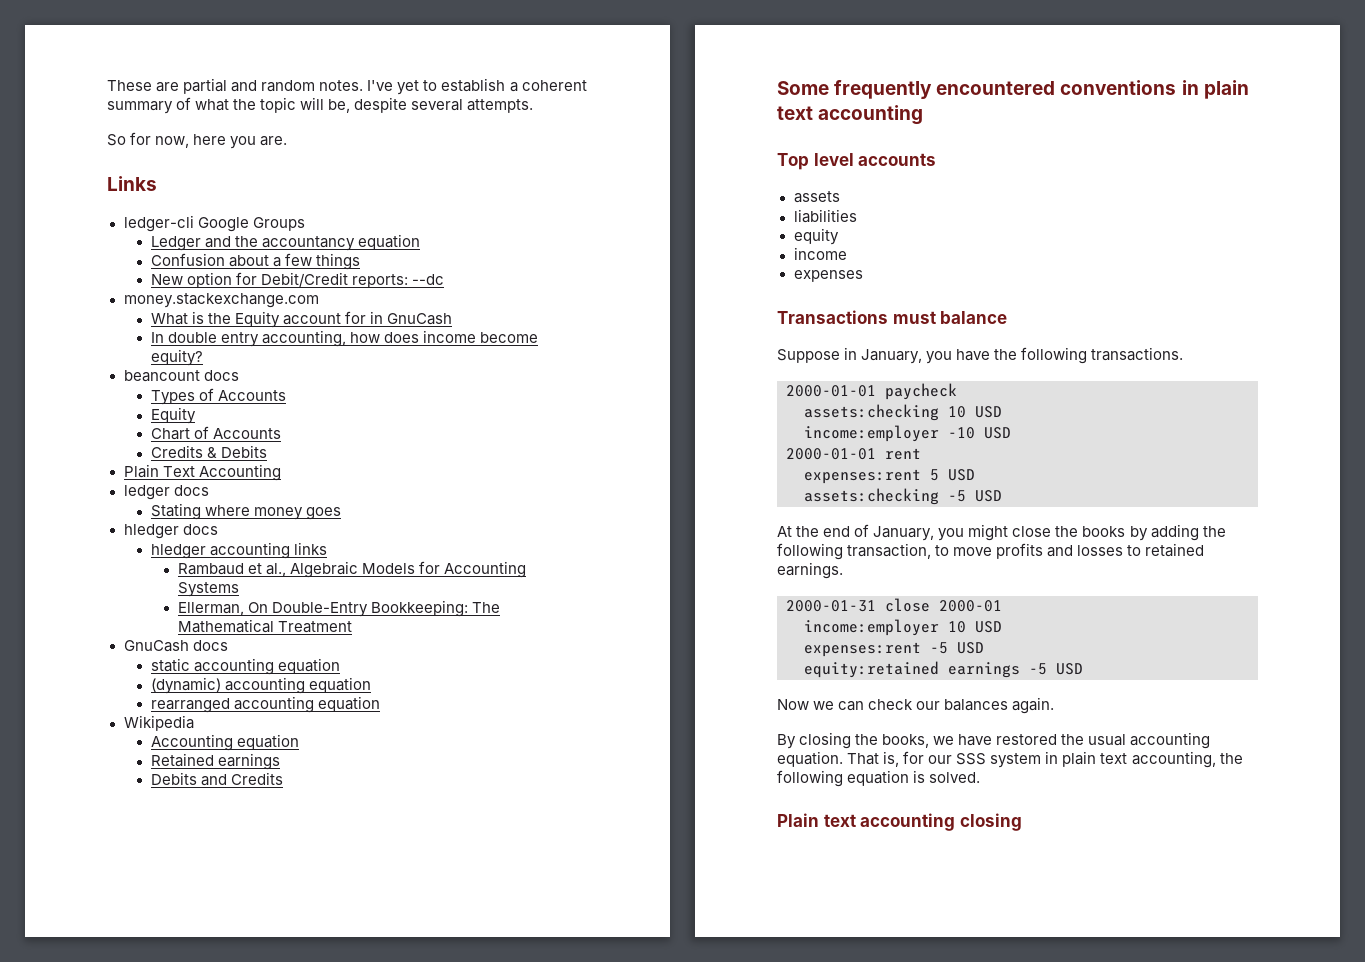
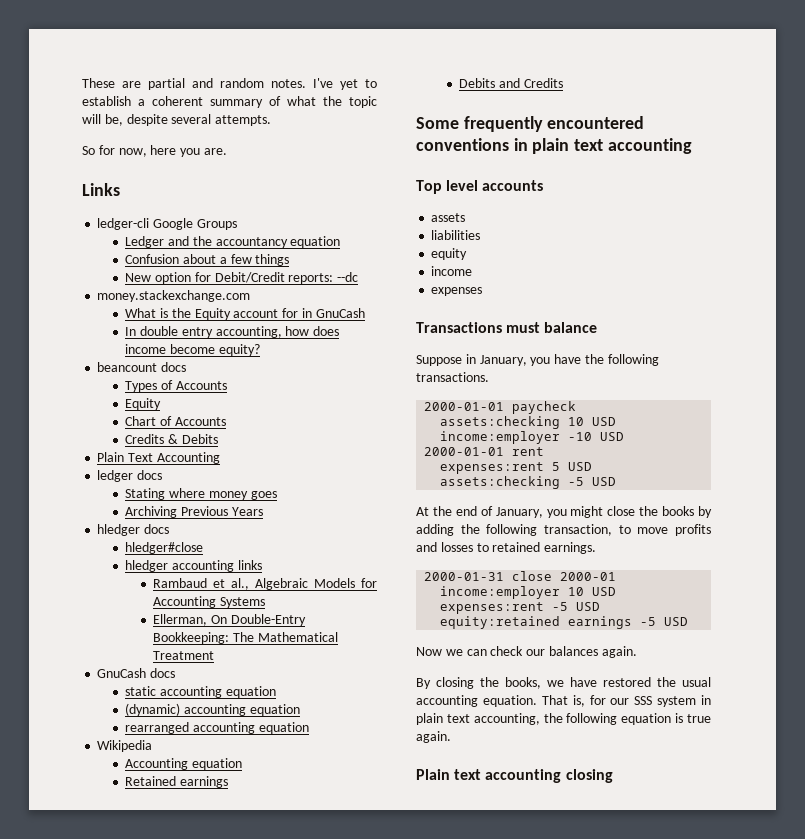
(341, 513) none -> [125,506,263,518] // Archiving Previous Years
(218, 529) none -> [125,542,204,554] // hledger#close
[929,772,981,783] solved. -> [687,714,711,723] [416,731,451,743] true again.

